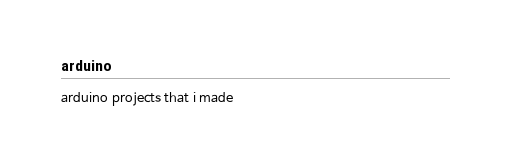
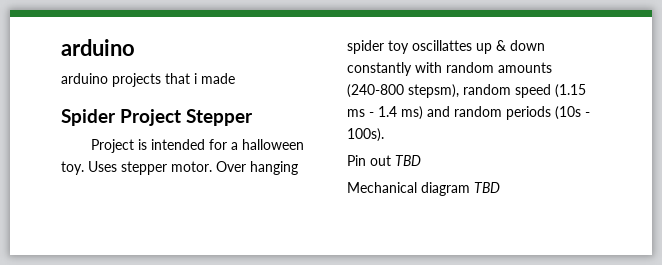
(234, 97) none -> [61,109,254,126] [91,139,305,153] [61,161,298,175] [347,40,545,54] [347,62,552,76] [347,84,586,98] [347,106,590,120] [347,128,384,142] [347,155,421,166] [347,182,500,196] // Spider Project Stepper // Project is intended for a halloween toy. Uses stepper motor. Over hanging spider toy oscillattes up & down constantly with random amounts (240-800 stepsm), random speed (1.15 ms - 1.4 ms) and random periods (10s - 100s). // Pin out TBD // Mechanical diagram TBD

